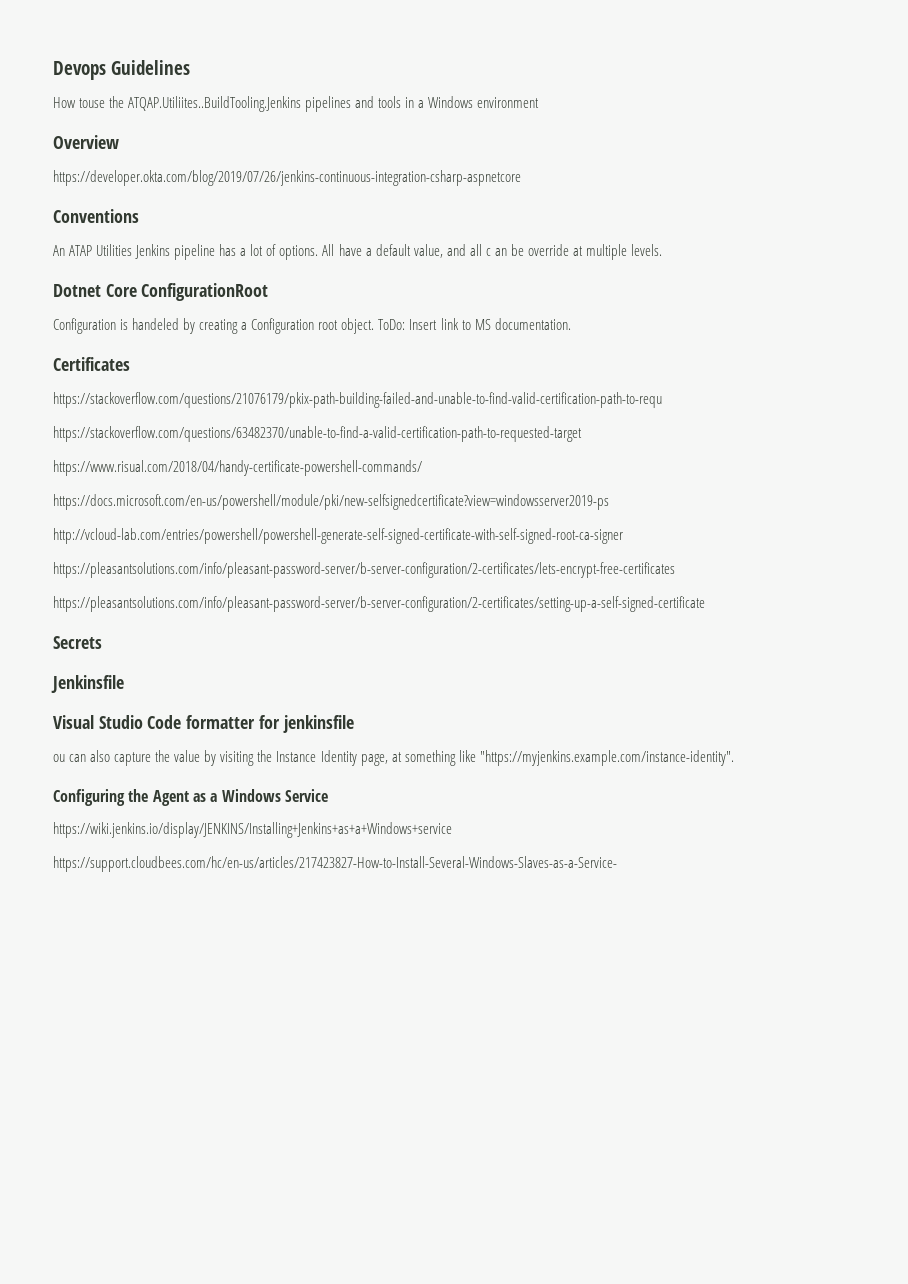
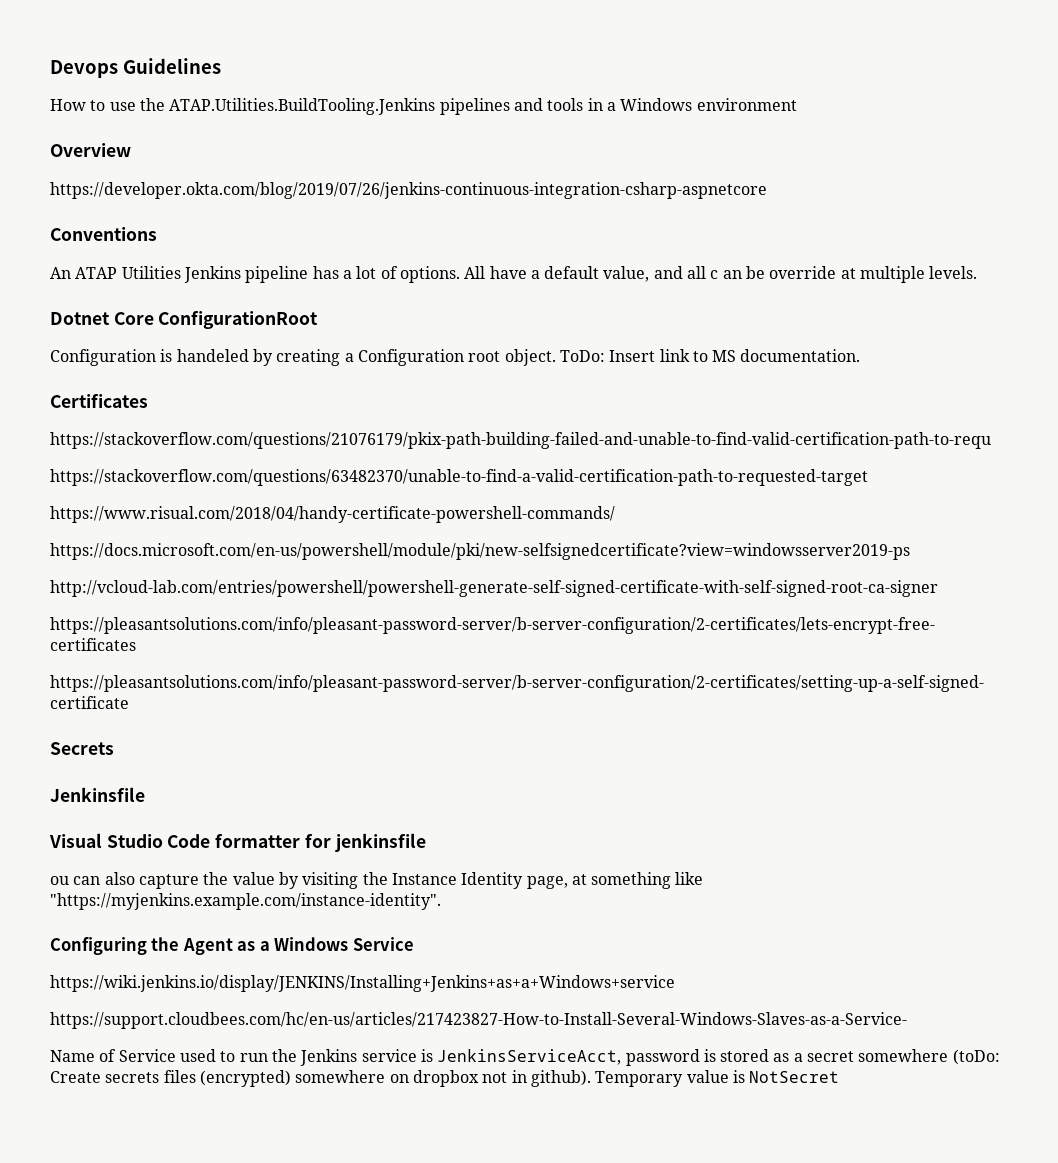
[79,96,302,112] touse the ATQAP.Utiliites..BuildTooling.Jenkins -> [90,98,436,115] to use the ATAP.Utilities.BuildTooling.Jenkins
(617, 864) none -> [50,1049,1000,1066] [50,1070,840,1087] // Name of Service used to run the Jenkins service is JenkinsServiceAcct, password is stored as a secret somewhere (toDo: Create secrets files (encrypted) somewhere on dropbox not in github). Temporary value is NotSecret

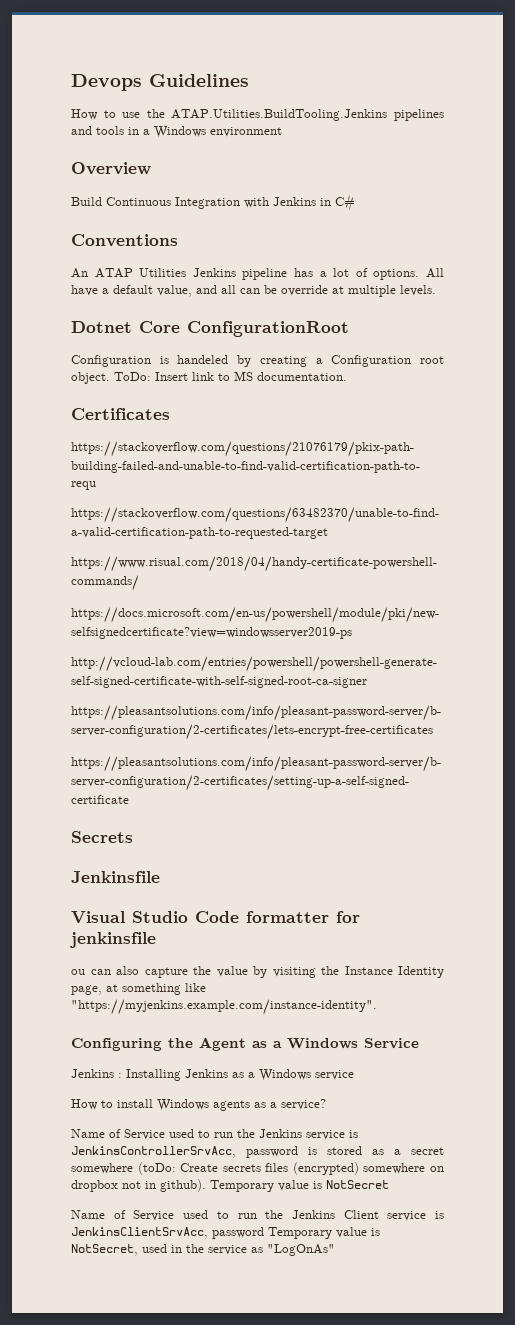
[50,182,767,199] https://developer.okta.com/blog/2019/07/26/jenkins-continuous-integration-csharp-aspnetcore -> [71,194,355,211] Build Continuous Integration with Jenkins in C#
[710,270,742,279] c an -> [240,288,260,294] can
[50,975,675,992] [50,1012,907,1029] https://wiki.jenkins.io/display/JENKINS/Installing+Jenkins+as+a+Windows+service // https://support.cloudbees.com/hc/en-us/articles/217423827-How-to-Install-Several-Windows-Slaves-as-a-Service- -> [71,1069,354,1081] [71,1099,326,1111] Jenkins : Installing Jenkins as a Windows service // How to install Windows agents as a service?
[437,1049,622,1065] JenkinsServiceAcct, -> [71,1146,236,1158] JenkinsControllerSrvAcc,
(840, 1077) none -> [71,1210,444,1221] [71,1227,380,1239] [71,1244,335,1256] // Name of Service used to run the Jenkins Client service is JenkinsClientSrvAcc, password Temporary value is NotSecret, used in the service as "LogOnAs"

